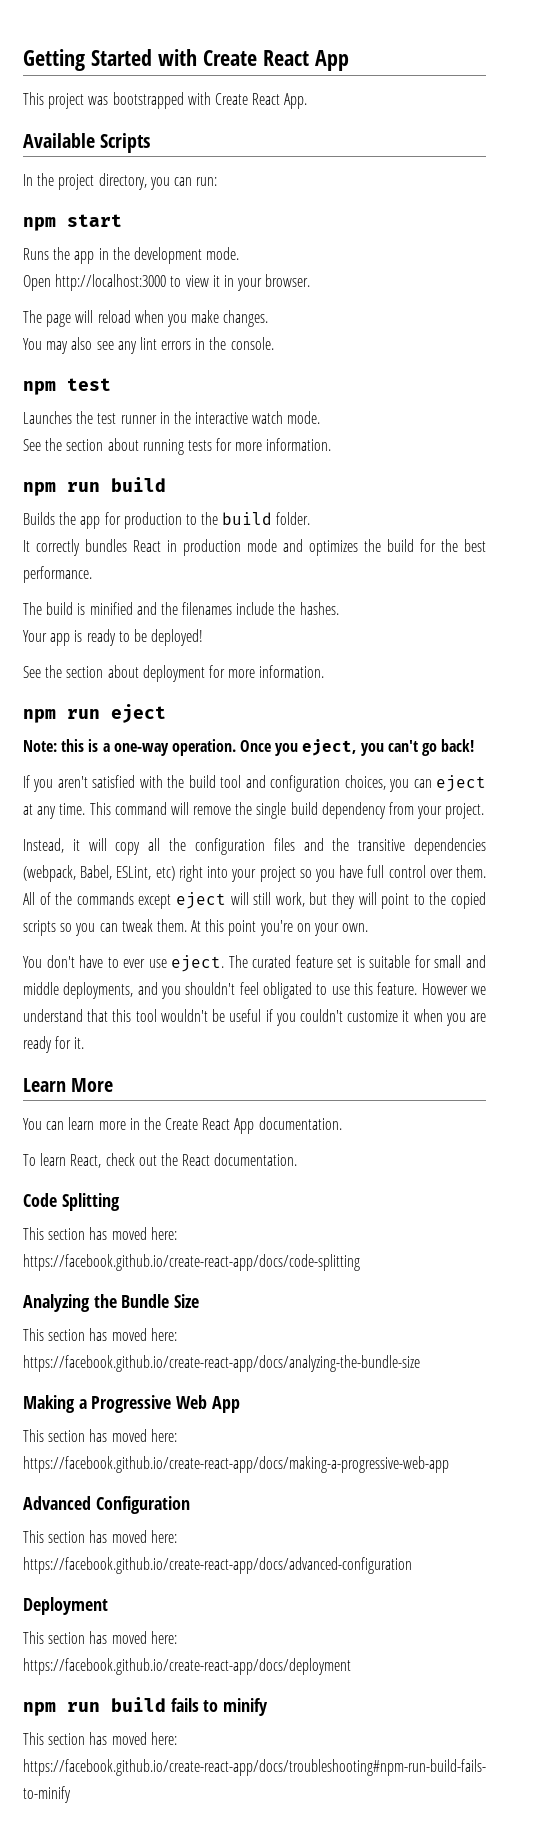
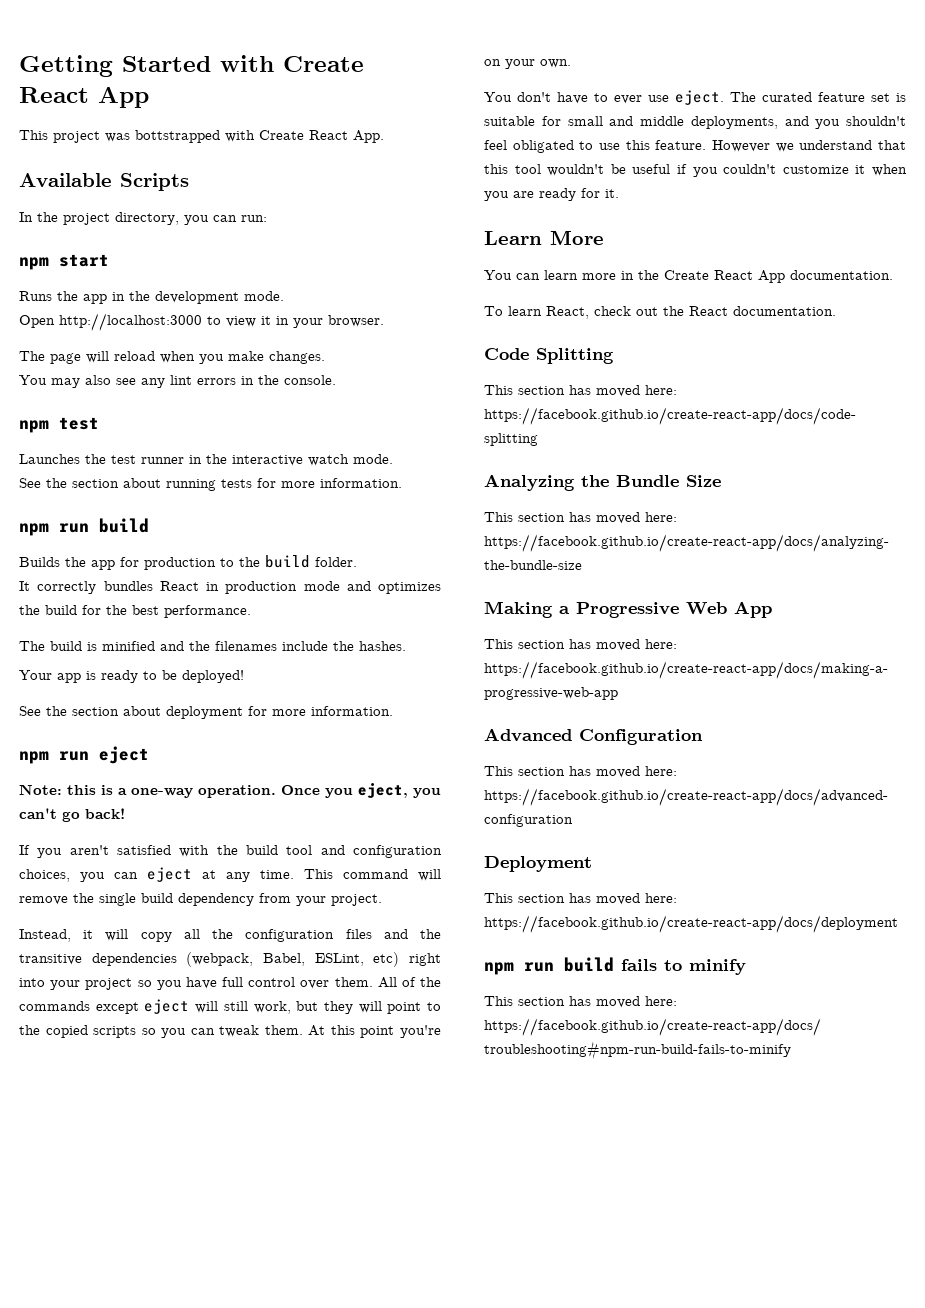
[112,92,184,109] bootstrapped -> [135,130,220,143] bottstrapped

